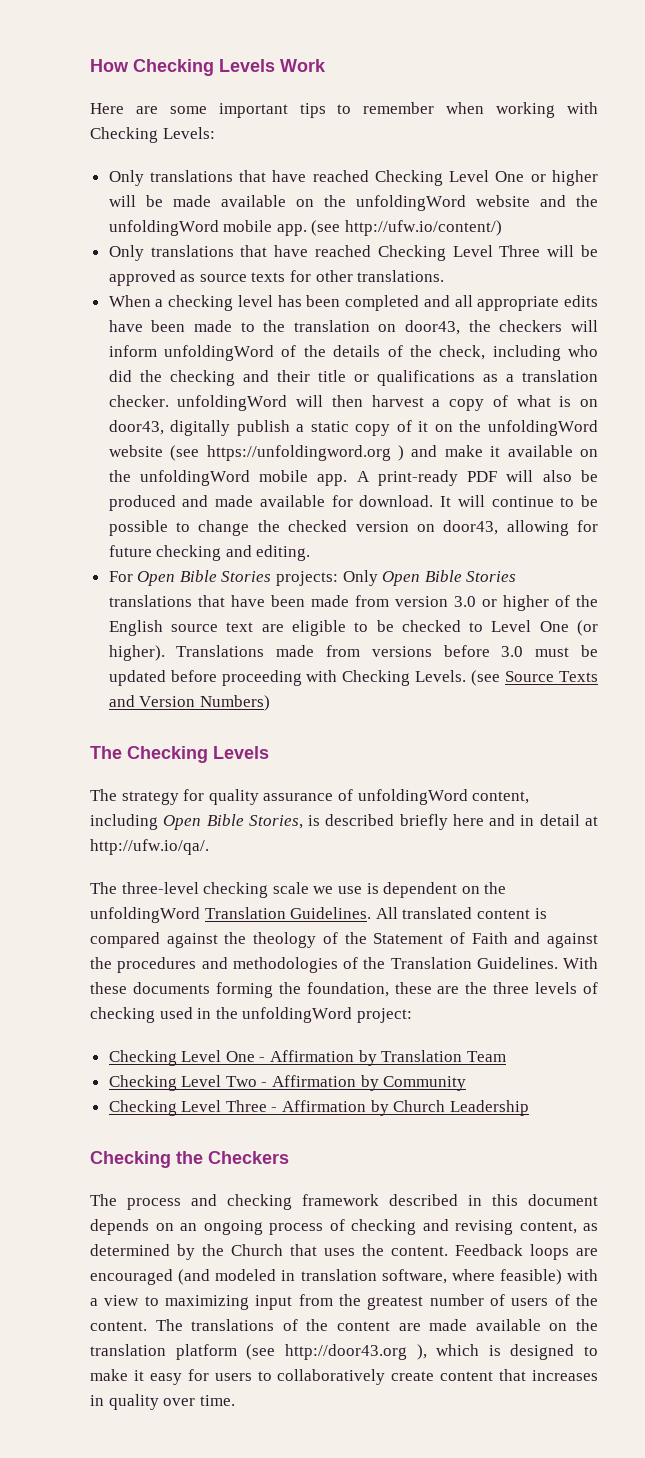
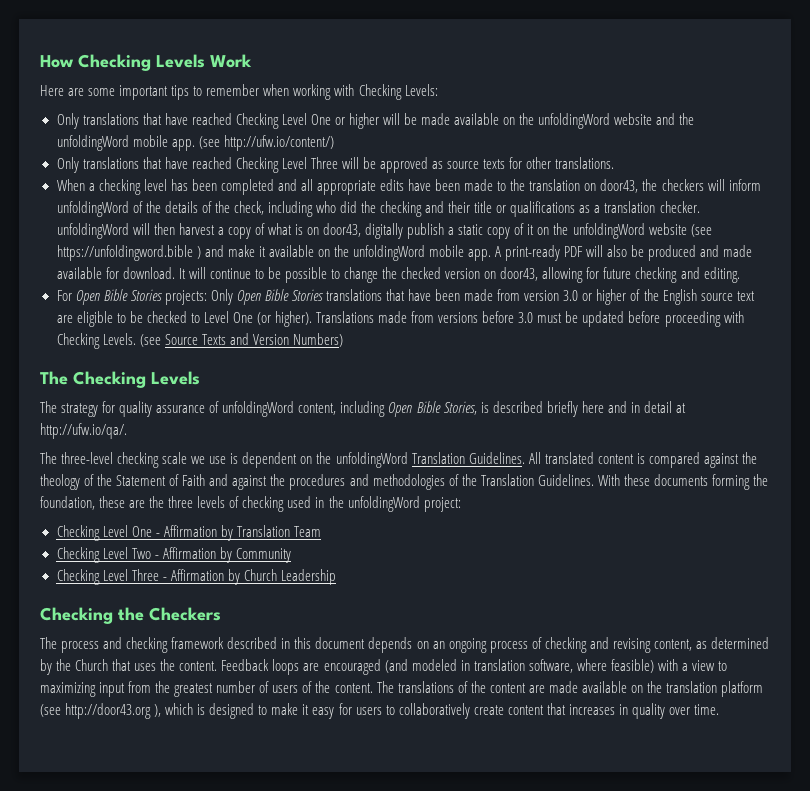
[206,445,391,461] https://unfoldingword.org -> [56,245,193,261] https://unfoldingword.bible

